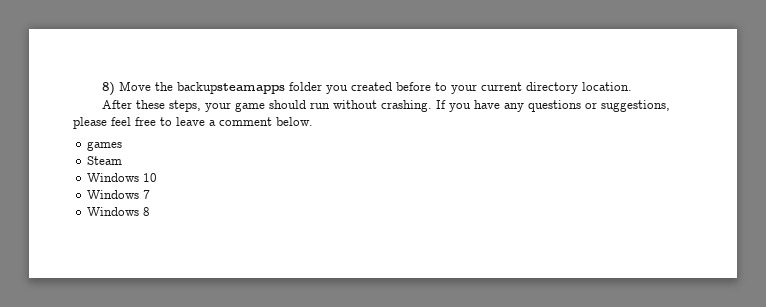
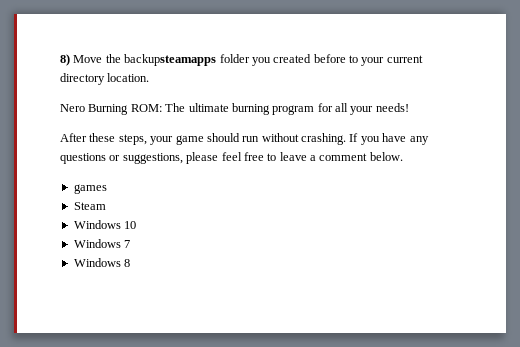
(633, 86) none -> [60,103,409,115] // Nero Burning ROM: The ultimate burning program for all your needs!

